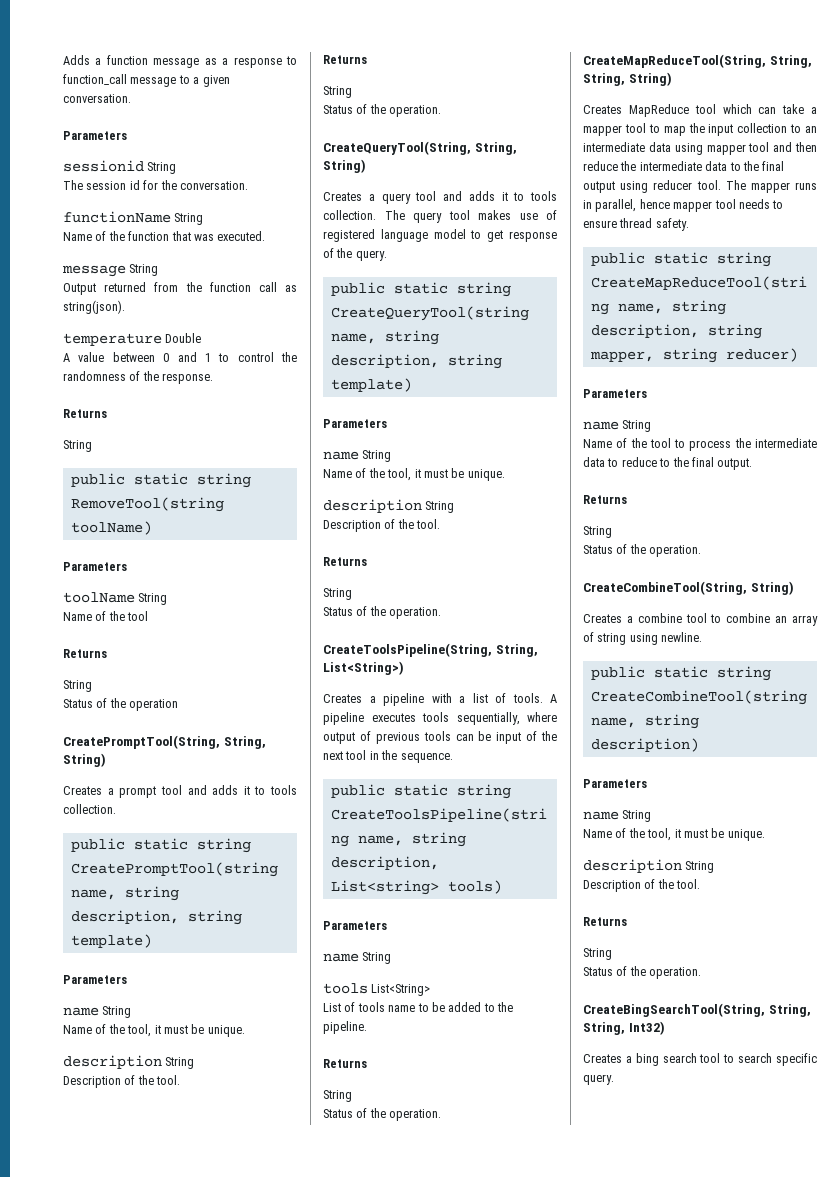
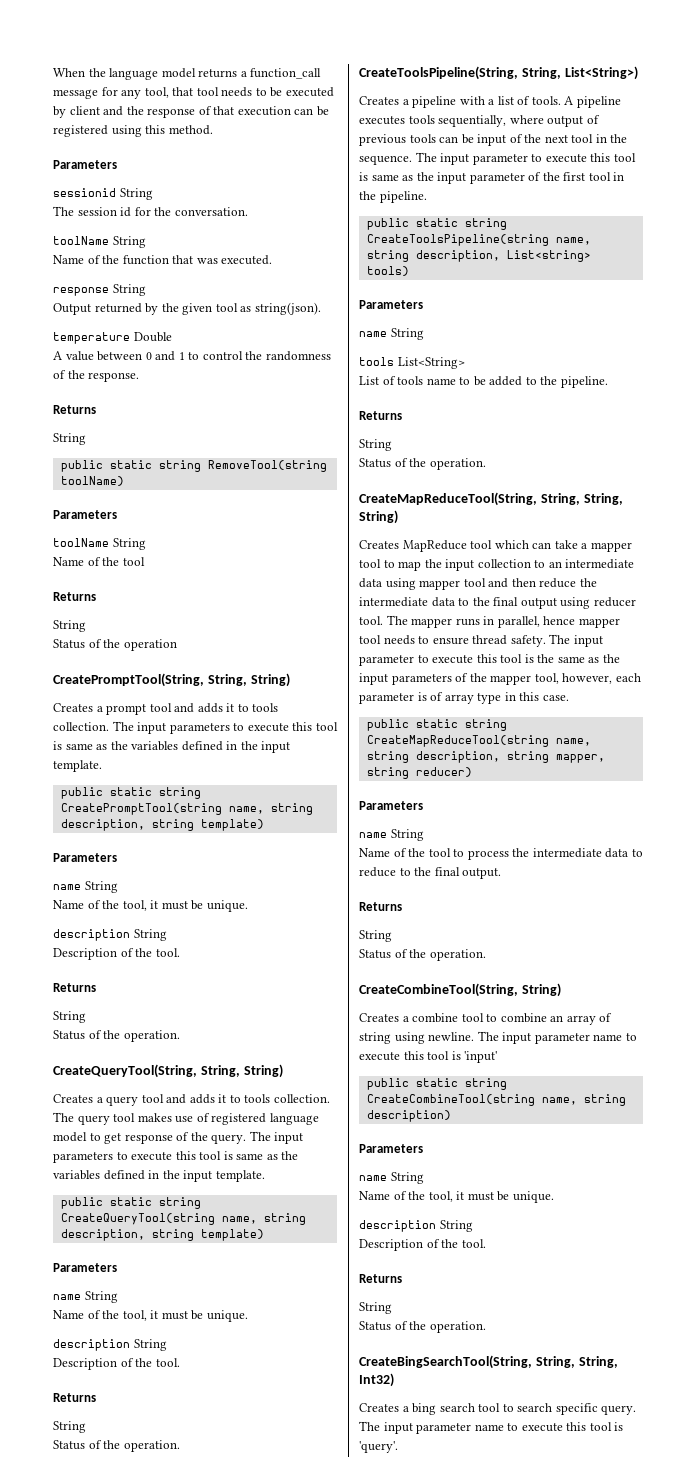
[63,55,297,68] [63,74,230,87] [63,94,131,103] Adds a function message as a response to function_call message to a given conversation. -> [53,68,322,80] [53,87,334,99] [53,106,329,118] [53,125,213,137] When the language model returns a function_call message for any tool, that tool needs to be executed by client and the response of that execution can be registered using this method.
[63,211,171,223] functionName -> [53,236,109,245] toolName
[62,265,126,277] message -> [53,287,109,296] response
[154,282,277,292] from the function call -> [145,303,238,315] by the given tool
(116, 809) none -> [112,721,338,734] [53,741,291,753] [53,760,102,772] The input parameters to execute this tool is same as the variables defined in the input template.
(387, 255) none -> [249,1131,304,1144] [53,1151,299,1163] [53,1170,265,1182] The input parameters to execute this tool is same as the variables defined in the input template.
(453, 758) none -> [415,152,636,165] [359,172,625,184] [359,191,427,203] The input parameter to execute this tool is same as the input parameter of the first tool in the pipeline.
(689, 224) none -> [549,634,603,647] [359,654,620,666] [359,673,641,685] [359,692,569,704] The input parameter to execute this tool is the same as the input parameters of the mapper tool, however, each parameter is of array type in this case.
(703, 637) none -> [477,1031,637,1044] [359,1051,498,1063] The input parameter name to execute this tool is 'input'
(614, 1079) none -> [359,1421,624,1434] [359,1441,398,1453] The input parameter name to execute this tool is 'query'.

